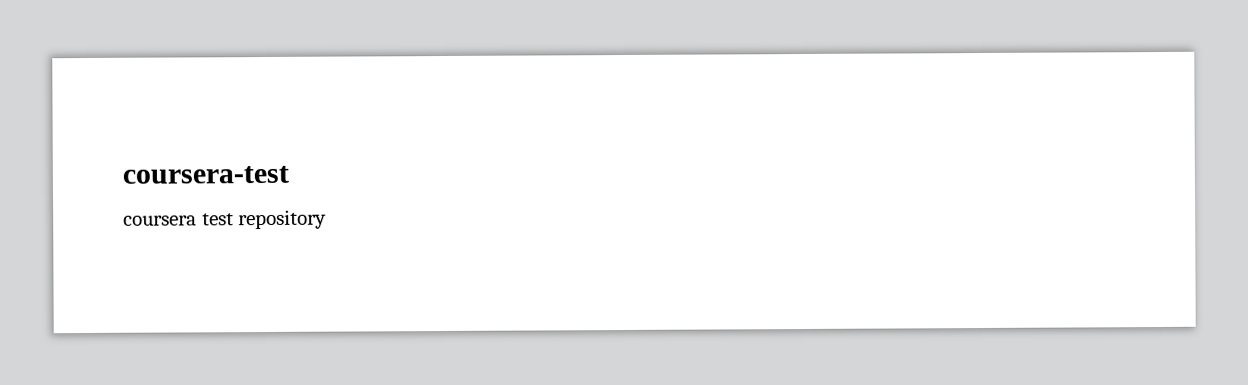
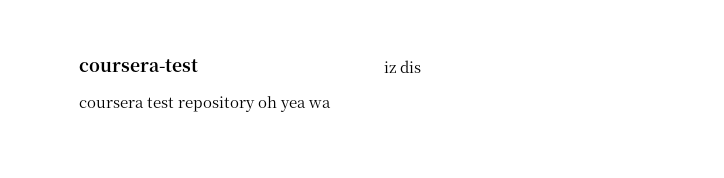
(328, 219) none -> [258,96,332,112] [384,60,422,73] oh yea wa iz dis

